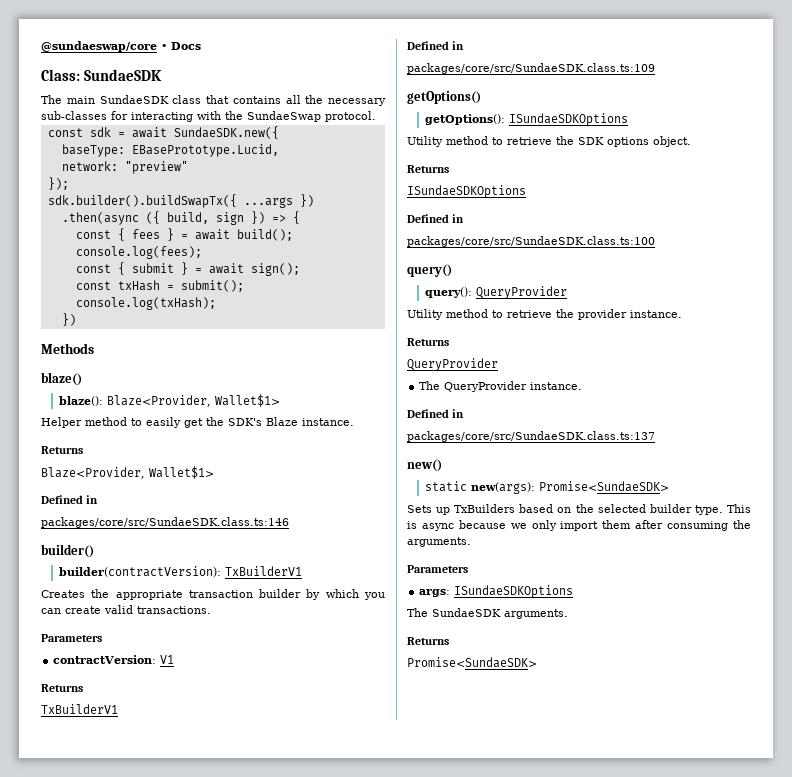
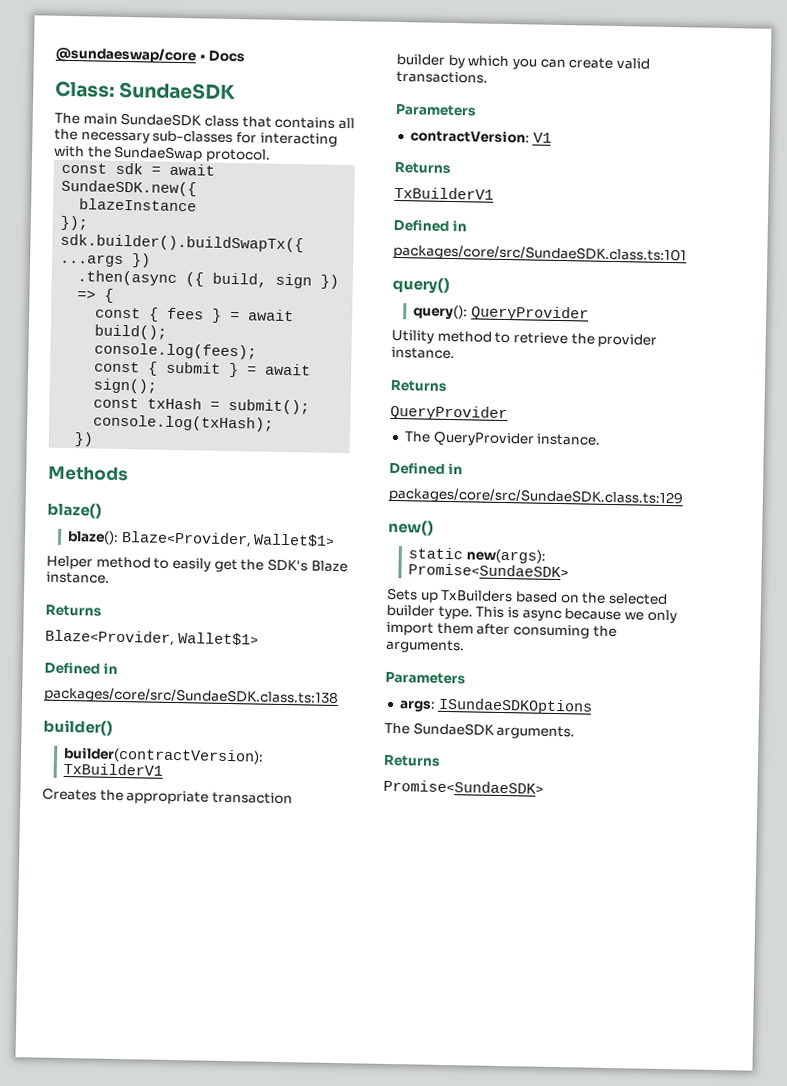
[61,144,279,157] [61,161,188,174] baseType: EBasePrototype.Lucid, // network: "preview" -> [79,198,198,212] blazeInstance
[41,517,289,528] packages/core/src/SundaeSDK.class.ts:146 -> [44,686,339,707] packages/core/src/SundaeSDK.class.ts:138
[407,63,655,74] [407,91,481,104] [424,113,628,126] [407,136,691,147] [407,165,449,173] [407,185,526,198] [407,214,465,223] [407,236,655,247] packages/core/src/SundaeSDK.class.ts:109 // getOptions() // getOptions(): ISundaeSDKOptions // Utility method to retrieve the SDK options object. // Returns // ISundaeSDKOptions // Defined in // packages/core/src/SundaeSDK.class.ts:100 -> [393,243,687,264] packages/core/src/SundaeSDK.class.ts:101
[407,431,655,442] packages/core/src/SundaeSDK.class.ts:137 -> [388,486,683,507] packages/core/src/SundaeSDK.class.ts:129

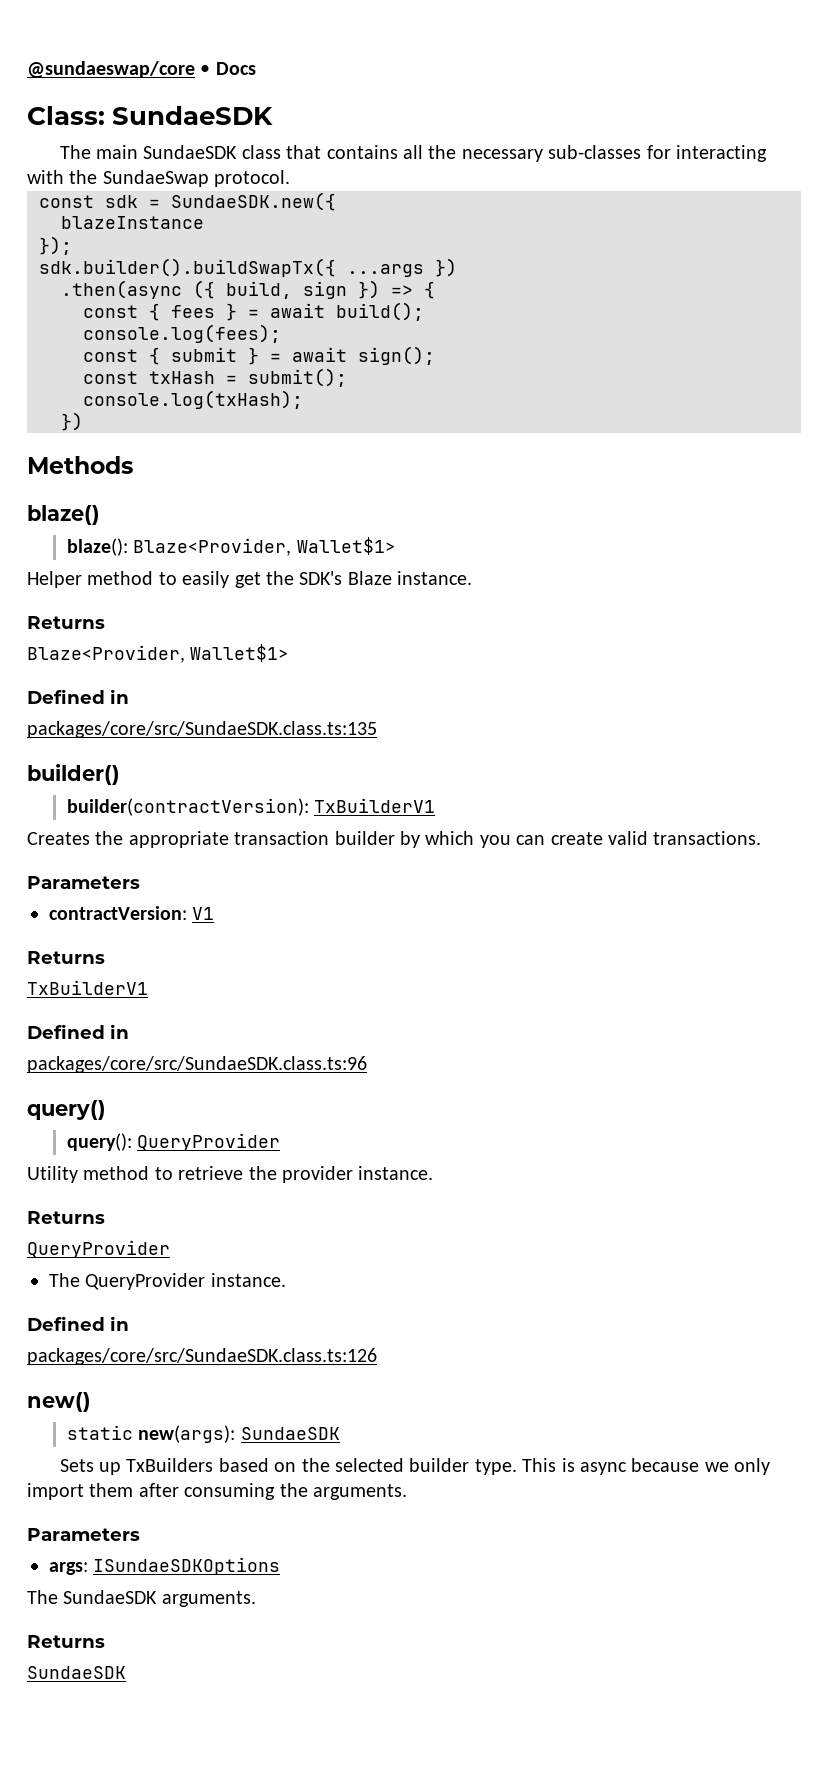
[169,163,216,176] await -> (160, 203) none
[44,686,339,707] packages/core/src/SundaeSDK.class.ts:138 -> [27,721,377,738] packages/core/src/SundaeSDK.class.ts:135
[393,243,687,264] packages/core/src/SundaeSDK.class.ts:101 -> [27,1056,367,1073] packages/core/src/SundaeSDK.class.ts:96
[388,486,683,507] packages/core/src/SundaeSDK.class.ts:129 -> [27,1348,377,1365] packages/core/src/SundaeSDK.class.ts:126
[407,563,569,578] Promise<SundaeSDK> -> [240,1427,340,1440] SundaeSDK
[383,779,544,794] Promise<SundaeSDK> -> [27,1666,126,1679] SundaeSDK

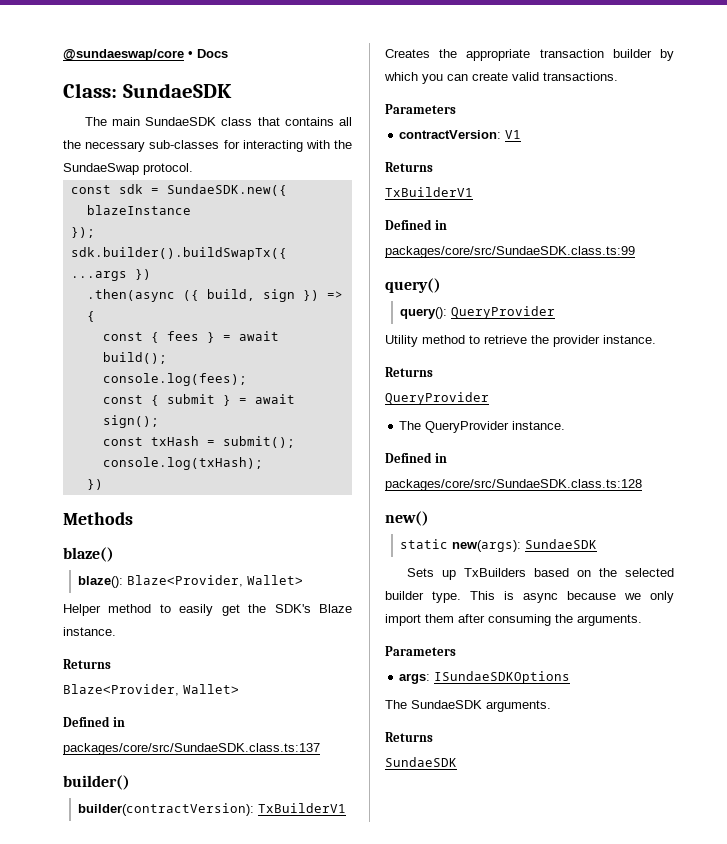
[296,537,395,555] Wallet$1> -> [247,575,304,585] Wallet>
[190,644,289,662] [27,689,129,704] [27,721,377,738] Wallet$1> // Defined in // packages/core/src/SundaeSDK.class.ts:135 -> [183,684,239,694] [63,716,125,727] [63,743,320,755] Wallet> // Defined in // packages/core/src/SundaeSDK.class.ts:137
[27,1056,367,1073] packages/core/src/SundaeSDK.class.ts:96 -> [385,246,635,258] packages/core/src/SundaeSDK.class.ts:99
[27,1348,377,1365] packages/core/src/SundaeSDK.class.ts:126 -> [385,479,642,491] packages/core/src/SundaeSDK.class.ts:128

